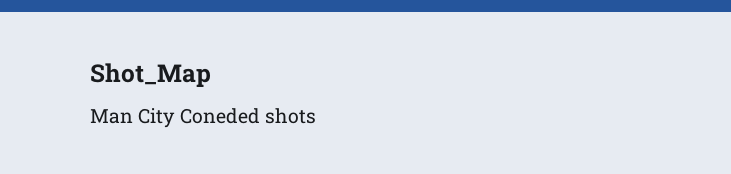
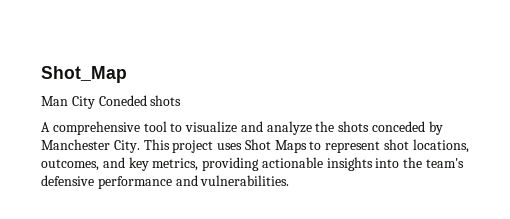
(316, 116) none -> [41,121,443,135] [41,139,469,153] [41,157,465,171] [41,175,290,189] // A comprehensive tool to visualize and analyze the shots conceded by Manchester City. This project uses Shot Maps to represent shot locations, outcomes, and key metrics, providing actionable insights into the team's defensive performance and vulnerabilities.

